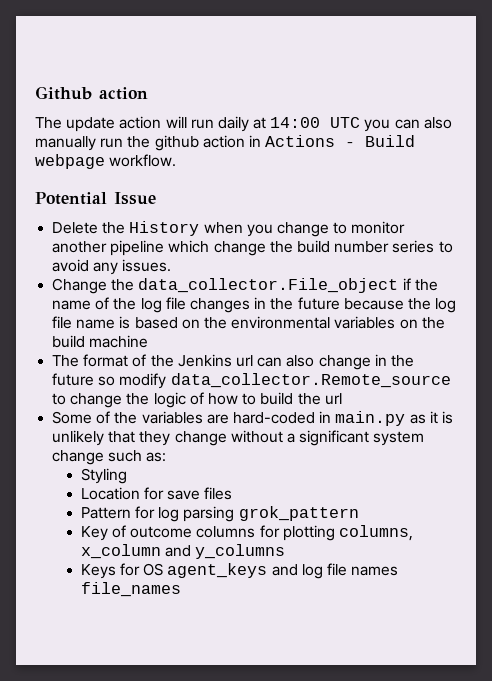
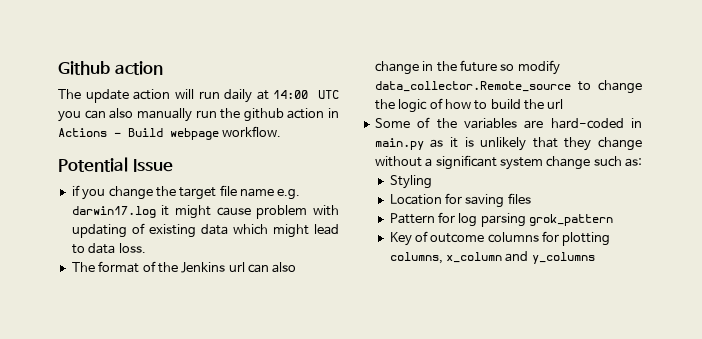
[52,221,406,237] [52,240,453,256] [52,259,172,275] [52,278,438,294] [52,297,457,313] [52,316,445,329] [52,335,149,348] Delete the History when you change to monitor another pipeline which change the build number series to avoid any issues. // Change the data_collector.File_object if the name of the log file changes in the future because the log file name is based on the environmental variables on the build machine -> [71,185,301,200] [71,205,339,219] [71,223,339,238] [71,243,146,254] if you change the target file name e.g. darwin17.log it might cause problem with updating of existing data which might lead to data loss.
[167,490,201,500] save -> [465,194,505,208] saving
[80,563,399,579] [80,582,181,597] // Keys for OS agent_keys and log file names file_names -> (595, 258) none

